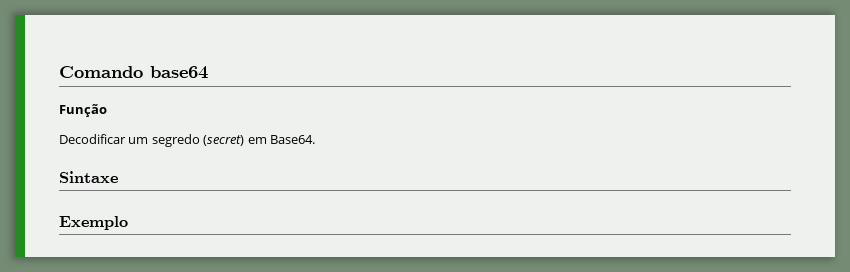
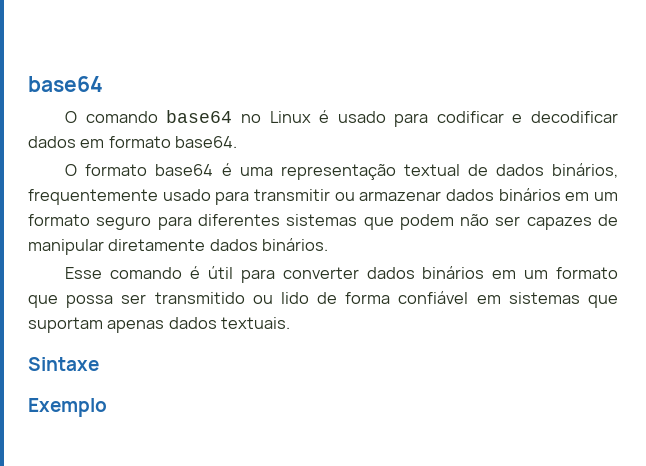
[59,66,143,78] Comando -> (28, 84) none
[59,104,107,117] [59,134,315,147] Função // Decodificar um segredo (secret) em Base64. -> [65,110,619,127] [28,136,238,148] [65,163,619,180] [28,188,618,205] [28,214,618,230] [28,238,329,255] [65,266,619,283] [28,291,618,308] [28,317,291,333] O comando base64 no Linux é usado para codificar e decodificar dados em formato base64. // O formato base64 é uma representação textual de dados binários, frequentemente usado para transmitir ou armazenar dados binários em um formato seguro para diferentes sistemas que podem não ser capazes de manipular diretamente dados binários. // Esse comando é útil para converter dados binários em um formato que possa ser transmitido ou lido de forma confiável em sistemas que suportam apenas dados textuais.

